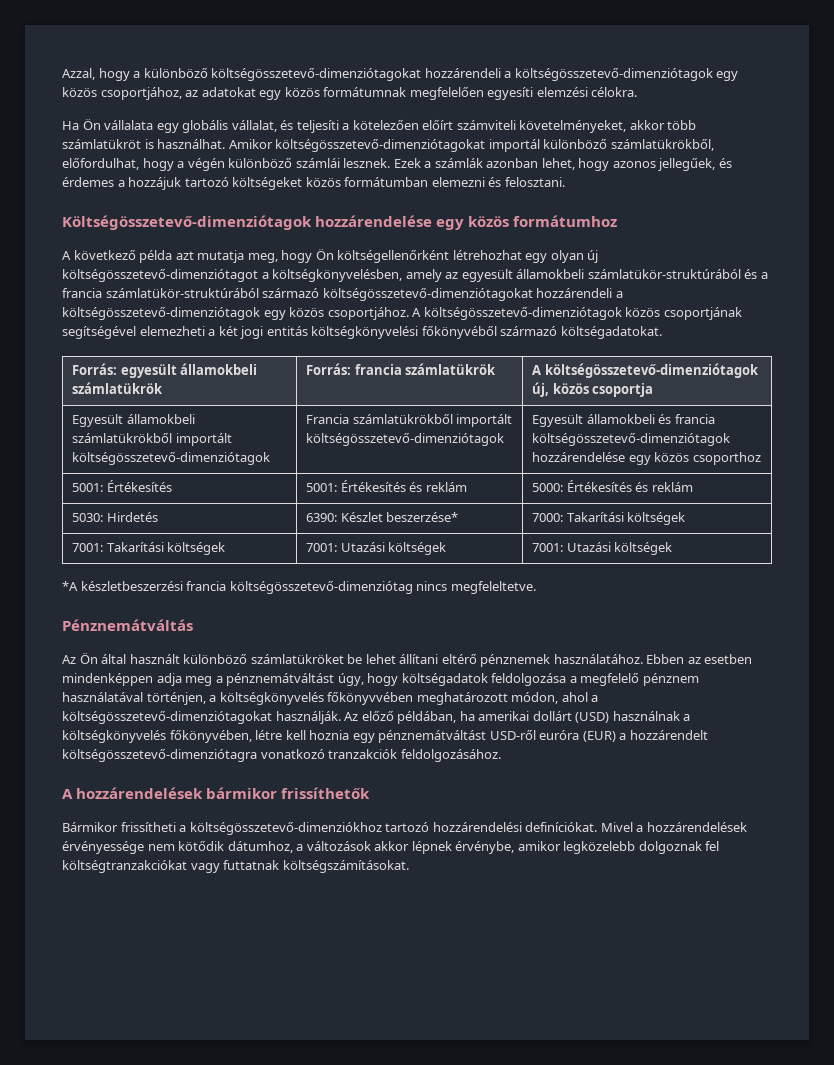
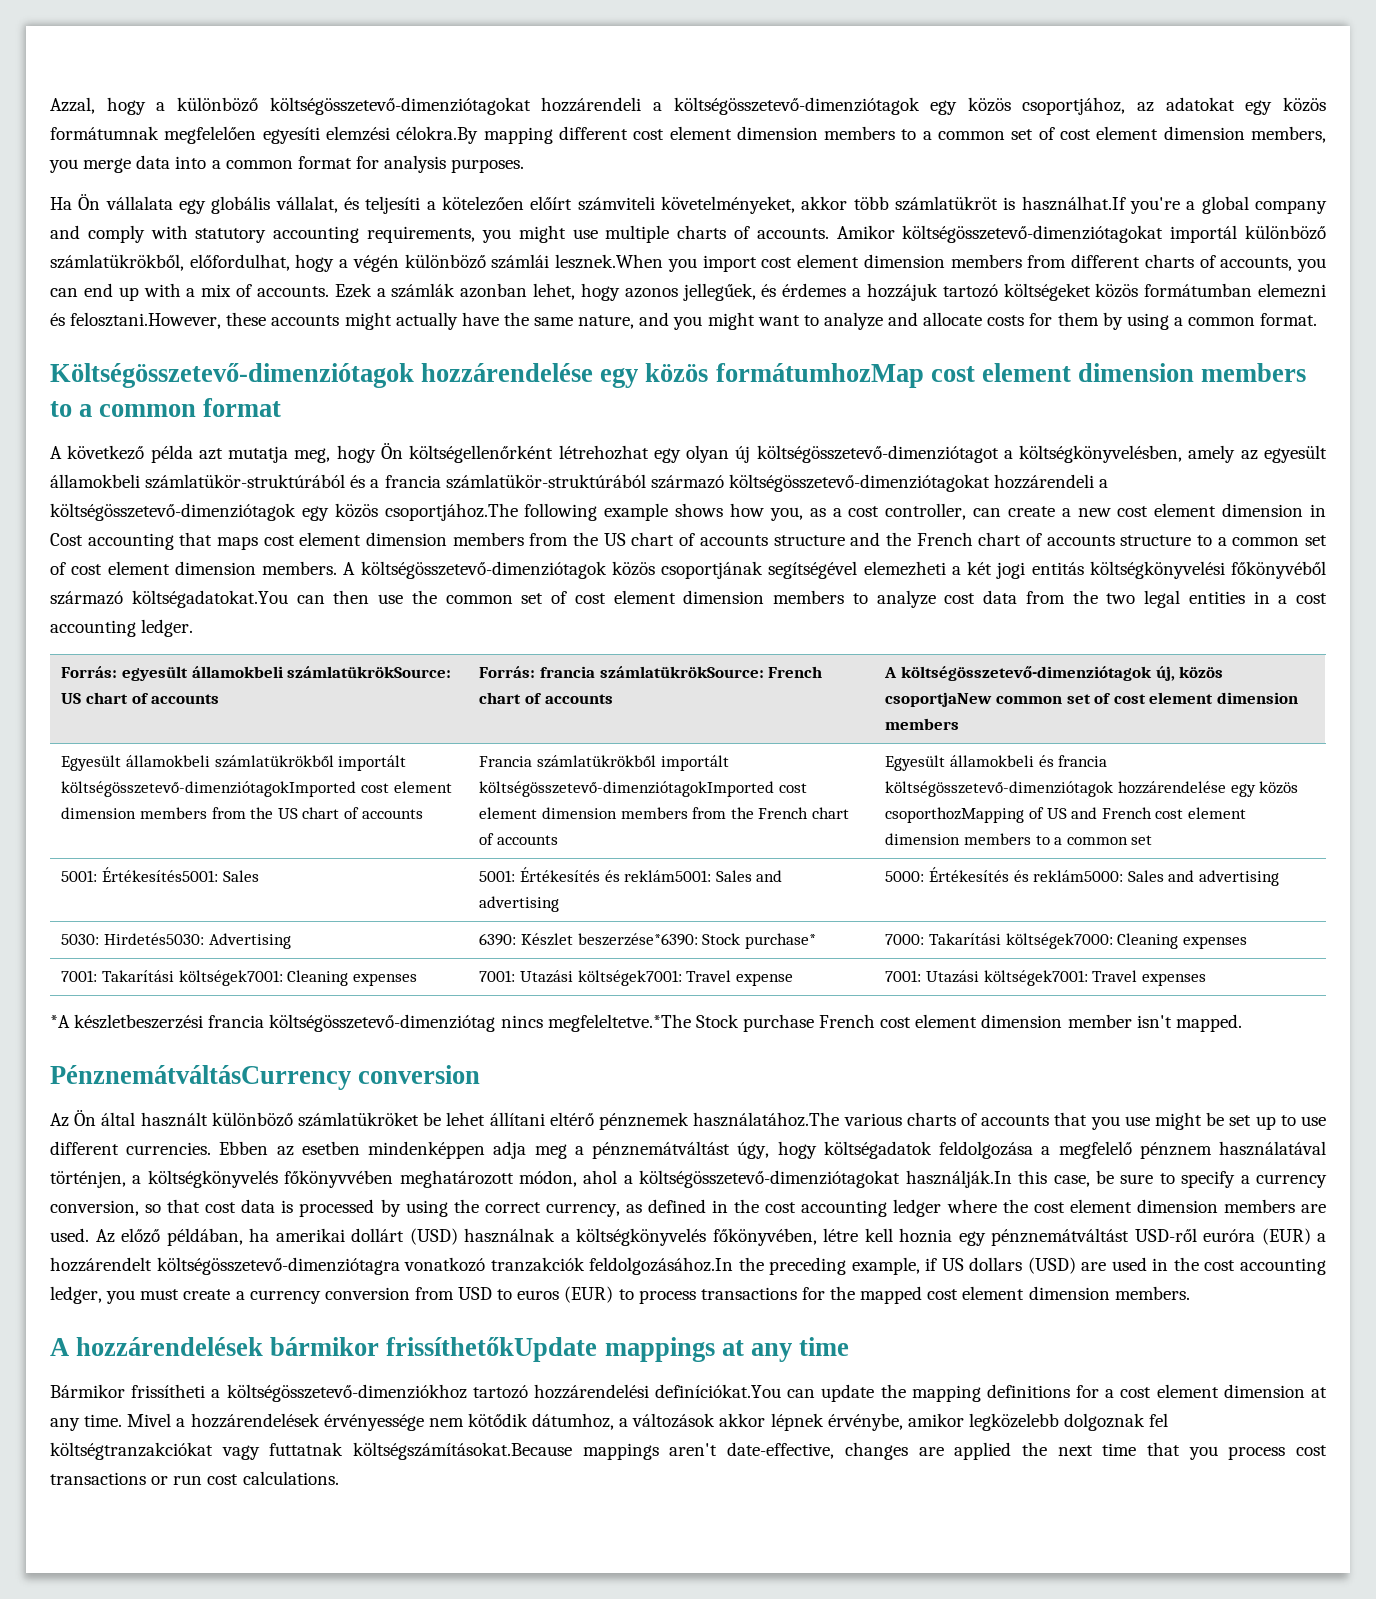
[591,87,638,97] célokra. -> [396,126,1326,144] [49,155,525,173] célokra.By mapping different cost element dimension members to a common set of cost element dimension members, you merge data into a common format for analysis purposes.
[157,139,226,149] használhat. -> [1021,196,1327,214] [50,225,829,243] használhat.If you're a global company and comply with statutory accounting requirements, you might use multiple charts of accounts.
[343,158,391,168] lesznek. -> [555,254,1326,272] [50,283,329,301] lesznek.When you import cost element dimension members from different charts of accounts, you can end up with a mix of accounts.
[504,177,565,187] [62,215,618,230] felosztani. // Költségösszetevő-dimenziótagok hozzárendelése egy közös formátumhoz -> [70,312,1318,330] [50,363,1307,388] [50,398,282,417] felosztani.However, these accounts might actually have the same nature, and you might want to analyze and allocate costs for them by using a common format. // Költségösszetevő-dimenziótagok hozzárendelése egy közös formátumhozMap cost element dimension members to a common format
[327,307,409,320] csoportjához. -> [384,503,1326,521] [50,532,1327,550] [50,561,337,575] csoportjához.The following example shows how you, as a cost controller, can create a new cost element dimension in Cost accounting that maps cost element dimension members from the US chart of accounts structure and the French chart of accounts structure to a common set of cost element dimension members.
[560,326,662,339] [71,363,258,378] [71,382,163,394] [305,363,497,375] [531,363,759,378] [531,382,654,397] [71,414,195,427] [71,432,232,446] [71,451,270,465] [305,413,513,427] [305,432,504,446] költségadatokat. // Forrás: egyesült államokbeli számlatükrök | Forrás: francia számlatükrök | A költségösszetevő-dimenziótagok új, közös csoportja // Egyesült államokbeli számlatükrökből importált költségösszetevő-dimenziótagok | Francia számlatükrökből importált költségösszetevő-dimenziótagok -> [131,590,1327,608] [50,619,194,637] [61,666,452,681] [61,692,220,704] [479,666,823,678] [479,692,613,704] [884,666,1224,681] [885,692,1299,707] [885,718,960,730] [61,755,407,771] [61,781,452,797] [61,807,423,819] [479,755,729,771] [479,781,808,797] [479,807,850,819] [479,833,559,845] költségadatokat.You can then use the common set of cost element dimension members to analyze cost data from the two legal entities in a cost accounting ledger. // Forrás: egyesült államokbeli számlatükrökSource: US chart of accounts | Forrás: francia számlatükrökSource: French chart of accounts | A költségösszetevő-dimenziótagok új, közös csoportjaNew common set of cost element dimension members // Egyesült államokbeli számlatükrökből importált költségösszetevő-dimenziótagokImported cost element dimension members from the US chart of accounts | Francia számlatükrökből importált költségösszetevő-dimenziótagokImported cost element dimension members from the French chart of accounts
[692,452,761,465] [71,480,172,492] csoporthoz // 5001: Értékesítés -> [885,807,1247,823] [885,833,1153,845] [61,867,259,882] csoporthozMapping of US and French cost element dimension members to a common set // 5001: Értékesítés5001: Sales
[425,482,467,492] reklám -> [624,870,783,882] [479,896,560,912] reklám5001: Sales and advertising
[651,482,693,492] reklám -> [1033,870,1280,886] reklám5000: Sales and advertising
[106,512,158,522] Hirdetés -> [104,933,291,949] Hirdetés5030: Advertising
[386,512,459,522] beszerzése* -> [577,933,816,949] beszerzése*6390: Stock purchase*
[627,512,686,525] költségek -> [1005,933,1247,949] költségek7000: Cleaning expenses
[167,542,226,555] [305,542,447,555] [531,542,673,555] költségek | 7001: Utazási költségek | 7001: Utazási költségek -> [178,970,417,986] [479,970,793,986] [885,970,1206,986] költségek7001: Cleaning expenses | 7001: Utazási költségek7001: Travel expense | 7001: Utazási költségek7001: Travel expenses
[450,581,536,594] [62,619,193,631] megfeleltetve. // Pénznemátváltás -> [547,1014,1242,1032] [50,1065,481,1090] megfeleltetve.*The Stock purchase French cost element dimension member isn't mapped. // PénznemátváltásCurrency conversion
[553,654,643,664] használatához. -> [693,1112,1326,1130] [50,1141,212,1155] használatához.The various charts of accounts that you use might be set up to use different currencies.
[275,711,341,724] használják. -> [905,1170,1328,1188] [50,1199,1326,1217] [50,1228,89,1242] használják.In this case, be sure to specify a currency conversion, so that cost data is processed by using the correct currency, as defined in the cost accounting ledger where the cost element dimension members are used.
[400,749,501,762] [62,787,371,799] feldolgozásához. // A hozzárendelések bármikor frissíthetők -> [589,1257,1326,1275] [50,1286,1190,1304] [50,1337,850,1362] feldolgozásához.In the preceding example, if US dollars (USD) are used in the cost accounting ledger, you must create a currency conversion from USD to euros (EUR) to process transactions for the mapped cost element dimension members. // A hozzárendelések bármikor frissíthetőkUpdate mappings at any time
[525,822,598,832] definíciókat. -> [655,1384,1328,1402] [50,1414,123,1431] definíciókat.You can update the mapping definitions for a cost element dimension at any time.
[282,860,409,873] költségszámításokat. -> [353,1442,1327,1460] [50,1471,339,1485] költségszámításokat.Because mappings aren't date-effective, changes are applied the next time that you process cost transactions or run cost calculations.

